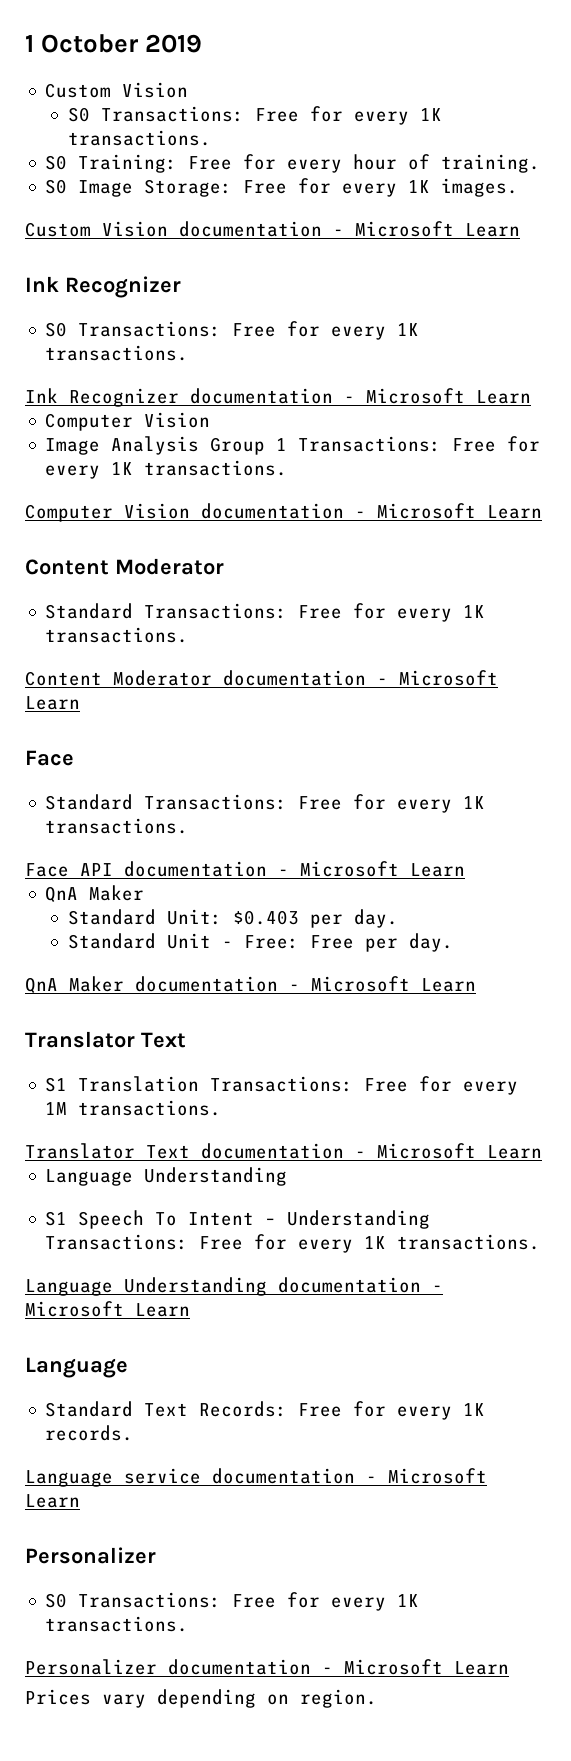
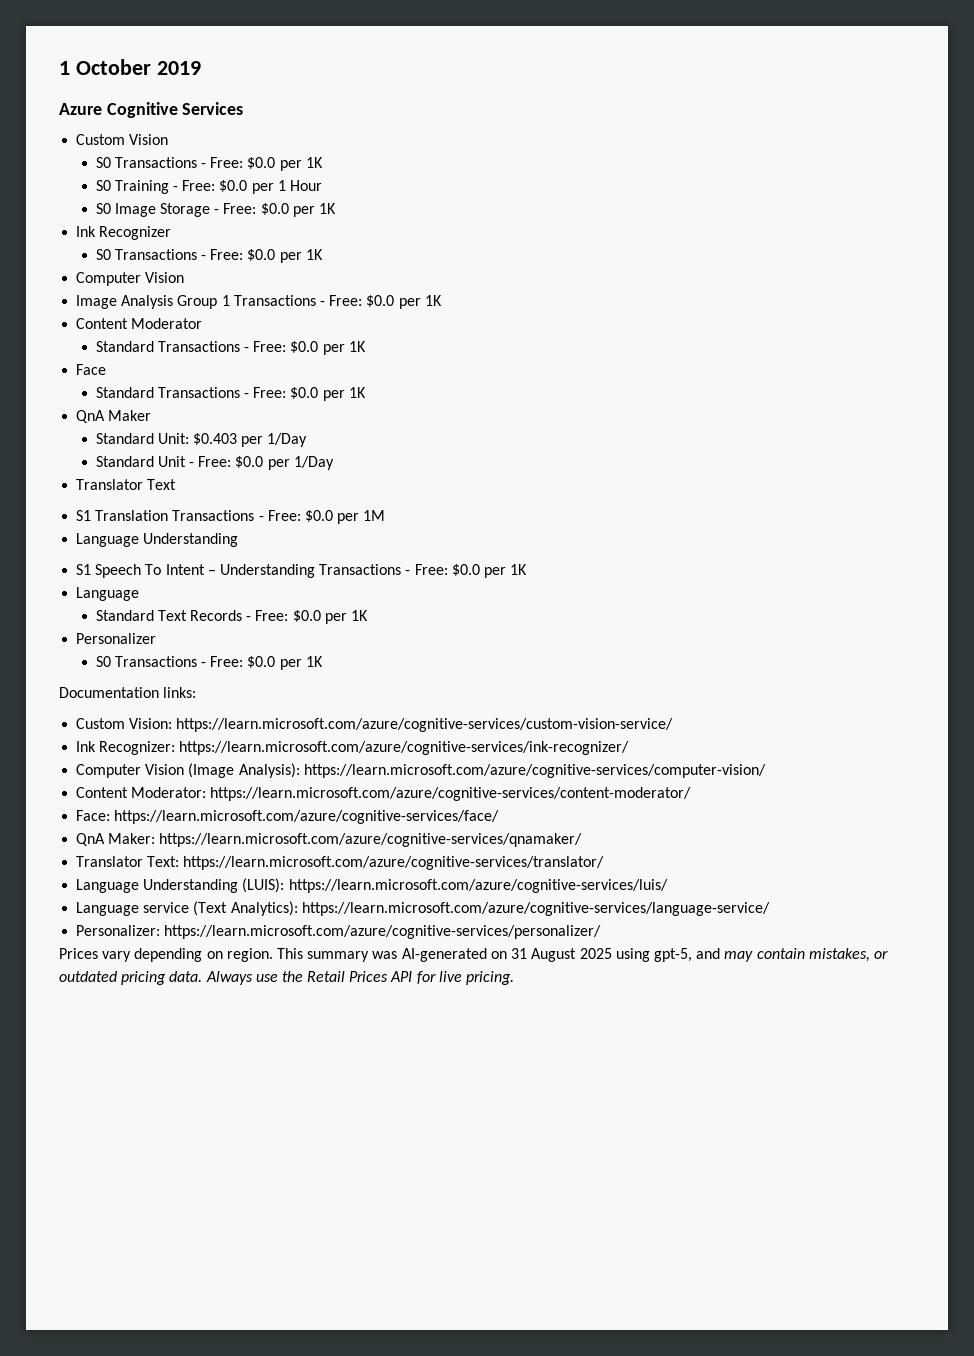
(203, 43) none -> [59,102,244,118] // Azure Cognitive Services
[100,106,442,125] [67,130,211,146] [45,154,541,173] [45,178,519,197] [25,221,520,237] [25,276,181,298] [45,321,420,340] [45,345,189,361] [25,388,531,407] Transactions: Free for every 1K transactions. // S0 Training: Free for every hour of training. // S0 Image Storage: Free for every 1K images. // Custom Vision documentation - Microsoft Learn // Ink Recognizer // S0 Transactions: Free for every 1K transactions. // Ink Recognizer documentation - Microsoft Learn -> [114,157,323,171] [95,180,322,194] [95,203,336,217] [76,226,172,240] [95,249,323,263] Transactions - Free: $0.0 per 1K // S0 Training - Free: $0.0 per 1 Hour // S0 Image Storage - Free: $0.0 per 1K // Ink Recognizer // S0 Transactions - Free: $0.0 per 1K
[298,436,541,452] [45,460,288,479] [25,503,542,522] [25,558,224,575] [45,603,486,622] [45,627,189,643] [25,670,498,686] [25,696,80,710] [25,750,74,766] [45,794,486,813] [45,818,189,834] [25,861,465,877] Transactions: Free for every 1K transactions. // Computer Vision documentation - Microsoft Learn // Content Moderator // Standard Transactions: Free for every 1K transactions. // Content Moderator documentation - Microsoft Learn // Face // Standard Transactions: Free for every 1K transactions. // Face API documentation - Microsoft Learn -> [233,295,442,309] [76,318,203,329] [95,341,366,355] [76,364,107,375] [95,387,366,401] Transactions - Free: $0.0 per 1K // Content Moderator // Standard Transactions - Free: $0.0 per 1K // Face // Standard Transactions - Free: $0.0 per 1K
[353,909,398,928] day. -> [267,433,308,447] 1/Day
[309,933,453,952] [25,976,476,994] [25,1031,186,1048] [45,1076,519,1095] [45,1100,222,1116] [25,1143,542,1159] Free per day. // QnA Maker documentation - Microsoft Learn // Translator Text // S1 Translation Transactions: Free for every 1M transactions. // Translator Text documentation - Microsoft Learn -> [235,456,334,470] [76,479,177,490] [76,510,386,524] $0.0 per 1/Day // Translator Text // S1 Translation Transactions - Free: $0.0 per 1M
[45,1234,541,1253] [25,1277,443,1296] [25,1301,190,1317] [25,1357,128,1378] [45,1401,486,1420] [45,1425,134,1441] [25,1468,487,1487] [25,1494,80,1508] [25,1547,156,1564] [45,1592,420,1611] [45,1616,189,1632] [25,1659,509,1675] Transactions: Free for every 1K transactions. // Language Understanding documentation - Microsoft Learn // Language // Standard Text Records: Free for every 1K records. // Language service documentation - Microsoft Learn // Personalizer // S0 Transactions: Free for every 1K transactions. // Personalizer documentation - Microsoft Learn -> [319,564,528,578] [76,587,140,601] [95,610,368,624] [76,633,157,644] [95,656,323,670] [59,687,197,698] [76,718,674,732] [76,741,630,755] [76,763,766,778] [76,787,692,801] [76,810,500,824] [76,833,583,847] [76,856,605,870] [76,878,668,893] [76,901,770,916] [76,925,602,939] Transactions - Free: $0.0 per 1K // Language // Standard Text Records - Free: $0.0 per 1K // Personalizer // S0 Transactions - Free: $0.0 per 1K // Documentation links: // Custom Vision: https://learn.microsoft.com/azure/cognitive-services/custom-vision-service/ // Ink Recognizer: https://learn.microsoft.com/azure/cognitive-services/ink-recognizer/ // Computer Vision (Image Analysis): https://learn.microsoft.com/azure/cognitive-services/computer-vision/ // Content Moderator: https://learn.microsoft.com/azure/cognitive-services/content-moderator/ // Face: https://learn.microsoft.com/azure/cognitive-services/face/ // QnA Maker: https://learn.microsoft.com/azure/cognitive-services/qnamaker/ // Translator Text: https://learn.microsoft.com/azure/cognitive-services/translator/ // Language Understanding (LUIS): https://learn.microsoft.com/azure/cognitive-services/luis/ // Language service (Text Analytics): https://learn.microsoft.com/azure/cognitive-services/language-service/ // Personalizer: https://learn.microsoft.com/azure/cognitive-services/personalizer/
(377, 1698) none -> [277,948,889,962] [59,971,515,985] This summary was AI-generated on 31 August 2025 using gpt-5, and may contain mistakes, or outdated pricing data. Always use the Retail Prices API for live pricing.

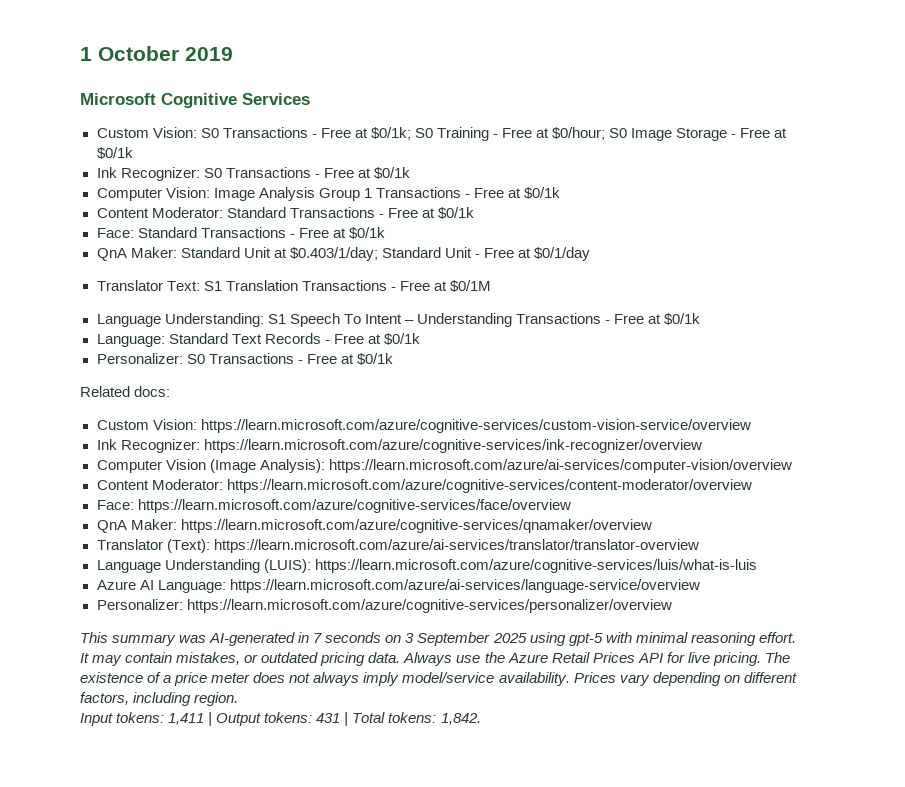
[59,103,102,115] Azure -> [80,93,156,105] Microsoft
[129,134,169,145] [95,157,323,171] [95,180,322,194] [95,203,336,217] [76,226,172,240] [95,249,323,263] [76,272,185,286] Vision // S0 Transactions - Free: $0.0 per 1K // S0 Training - Free: $0.0 per 1 Hour // S0 Image Storage - Free: $0.0 per 1K // Ink Recognizer // S0 Transactions - Free: $0.0 per 1K // Computer Vision // -> [152,127,788,141] [96,147,133,159] [96,167,410,181] [96,187,210,201] Vision: S0 Transactions - Free at $0/1k; S0 Training - Free at $0/hour; S0 Image Storage - Free at $0/1k // Ink Recognizer: S0 Transactions - Free at $0/1k // Computer Vision:
[329,295,442,309] [76,318,203,329] [95,341,366,355] [76,364,107,375] [95,387,366,401] [76,410,152,423] [95,433,308,447] [95,456,334,470] [76,479,177,490] Free: $0.0 per 1K // Content Moderator // Standard Transactions - Free: $0.0 per 1K // Face // Standard Transactions - Free: $0.0 per 1K // QnA Maker // Standard Unit: $0.403 per 1/Day // Standard Unit - Free: $0.0 per 1/Day // Translator Text // -> [473,187,561,199] [96,207,474,219] [96,227,385,239] [96,247,591,261] [96,280,200,291] Free at $0/1k // Content Moderator: Standard Transactions - Free at $0/1k // Face: Standard Transactions - Free at $0/1k // QnA Maker: Standard Unit at $0.403/1/day; Standard Unit - Free at $0/1/day // Translator Text:
[267,510,386,524] [76,533,239,547] Free: $0.0 per 1M // Language Understanding // -> [399,280,491,292] [96,313,264,327] Free at $0/1M // Language Understanding:
[414,564,528,578] [76,587,140,601] [95,610,368,624] [76,633,157,644] [95,656,323,670] [59,687,197,698] [76,718,674,732] [76,741,630,755] Free: $0.0 per 1K // Language // Standard Text Records - Free: $0.0 per 1K // Personalizer // S0 Transactions - Free: $0.0 per 1K // Documentation links: // Custom Vision: https://learn.microsoft.com/azure/cognitive-services/custom-vision-service/ // Ink Recognizer: https://learn.microsoft.com/azure/cognitive-services/ink-recognizer/ -> [614,313,701,325] [96,333,420,347] [96,353,393,365] [80,386,171,397] [96,419,751,433] [96,439,702,453] Free at $0/1k // Language: Standard Text Records - Free at $0/1k // Personalizer: S0 Transactions - Free at $0/1k // Related docs: // Custom Vision: https://learn.microsoft.com/azure/cognitive-services/custom-vision-service/overview // Ink Recognizer: https://learn.microsoft.com/azure/cognitive-services/ink-recognizer/overview
[303,764,766,778] [76,787,692,801] [76,810,500,824] [76,833,583,847] [76,856,605,870] https://learn.microsoft.com/azure/cognitive-services/computer-vision/ // Content Moderator: https://learn.microsoft.com/azure/cognitive-services/content-moderator/ // Face: https://learn.microsoft.com/azure/cognitive-services/face/ // QnA Maker: https://learn.microsoft.com/azure/cognitive-services/qnamaker/ // Translator Text: https://learn.microsoft.com/azure/cognitive-services/translator/ -> [328,459,792,473] [96,479,752,493] [96,499,571,513] [96,519,652,533] [96,539,699,553] https://learn.microsoft.com/azure/ai-services/computer-vision/overview // Content Moderator: https://learn.microsoft.com/azure/cognitive-services/content-moderator/overview // Face: https://learn.microsoft.com/azure/cognitive-services/face/overview // QnA Maker: https://learn.microsoft.com/azure/cognitive-services/qnamaker/overview // Translator (Text): https://learn.microsoft.com/azure/ai-services/translator/translator-overview
[288,879,668,893] [76,901,770,916] [76,925,602,939] [59,948,721,962] https://learn.microsoft.com/azure/cognitive-services/luis/ // Language service (Text Analytics): https://learn.microsoft.com/azure/cognitive-services/language-service/ // Personalizer: https://learn.microsoft.com/azure/cognitive-services/personalizer/ // Prices vary depending on region. This summary was AI-generated on 31 August 2025 using gpt-5, and -> [314,559,757,573] [96,579,700,593] [96,599,672,613] [80,632,796,646] [80,653,89,663] https://learn.microsoft.com/azure/cognitive-services/luis/what-is-luis // Azure AI Language: https://learn.microsoft.com/azure/ai-services/language-service/overview // Personalizer: https://learn.microsoft.com/azure/cognitive-services/personalizer/overview // This summary was AI-generated in 7 seconds on 3 September 2025 using gpt-5 with minimal reasoning effort. // It
(303, 976) none -> [507,653,548,663] Azure
(515, 978) none -> [764,652,790,663] [80,672,797,686] [80,692,239,706] [80,712,481,726] The existence of a price meter does not always imply model/service availability. Prices vary depending on different factors, including region. // Input tokens: 1,411 | Output tokens: 431 | Total tokens: 1,842.

